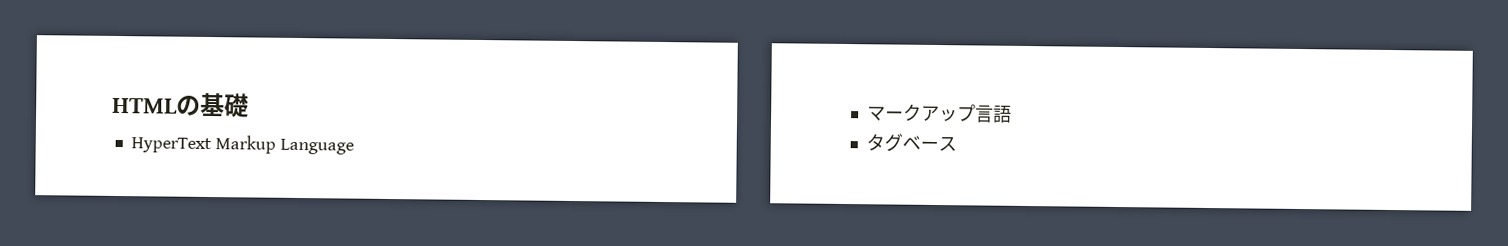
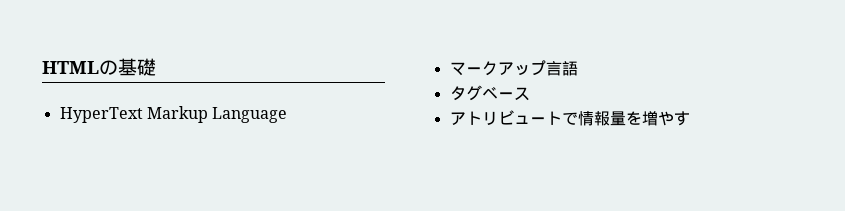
(957, 144) none -> [449,110,690,126] // アトリビュートで情報量を増やす

